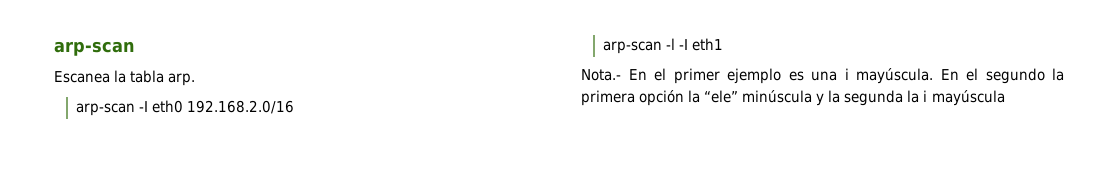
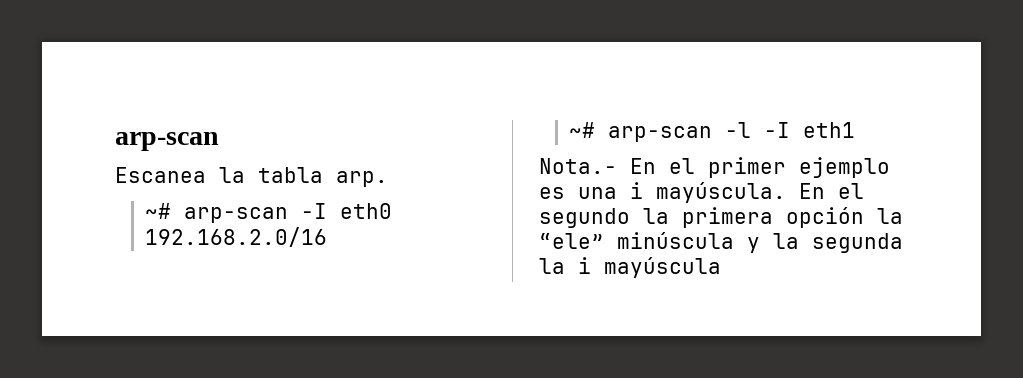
(196, 79) none -> [144,203,171,219] ~#
(295, 107) none -> [568,122,595,138] ~#

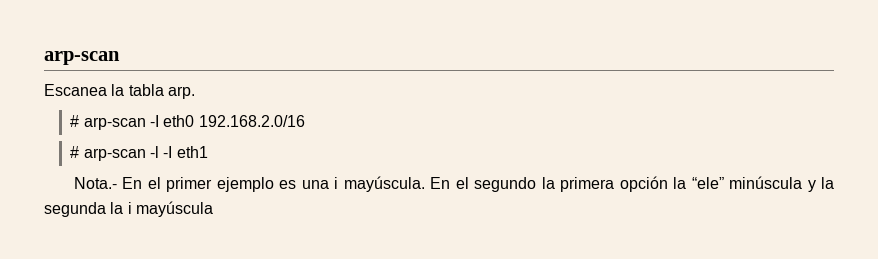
[144,203,171,219] ~# -> [70,115,80,127] #
[568,122,595,138] ~# -> [70,146,80,158] #

